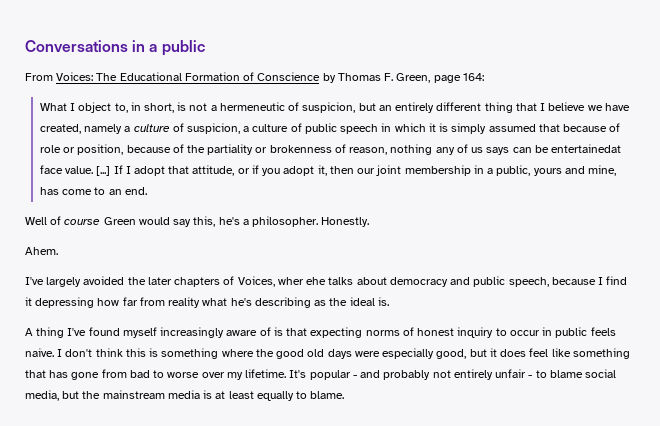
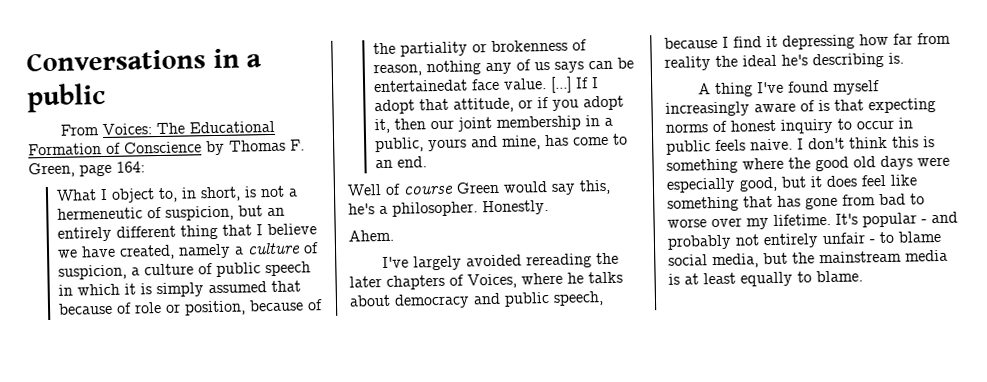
(125, 280) none -> [525,253,592,269] rereading
[277,277,327,285] wher ehe -> [521,272,584,285] where he
[202,297,375,308] what he's describing as the ideal -> [715,52,884,69] the ideal he's describing

